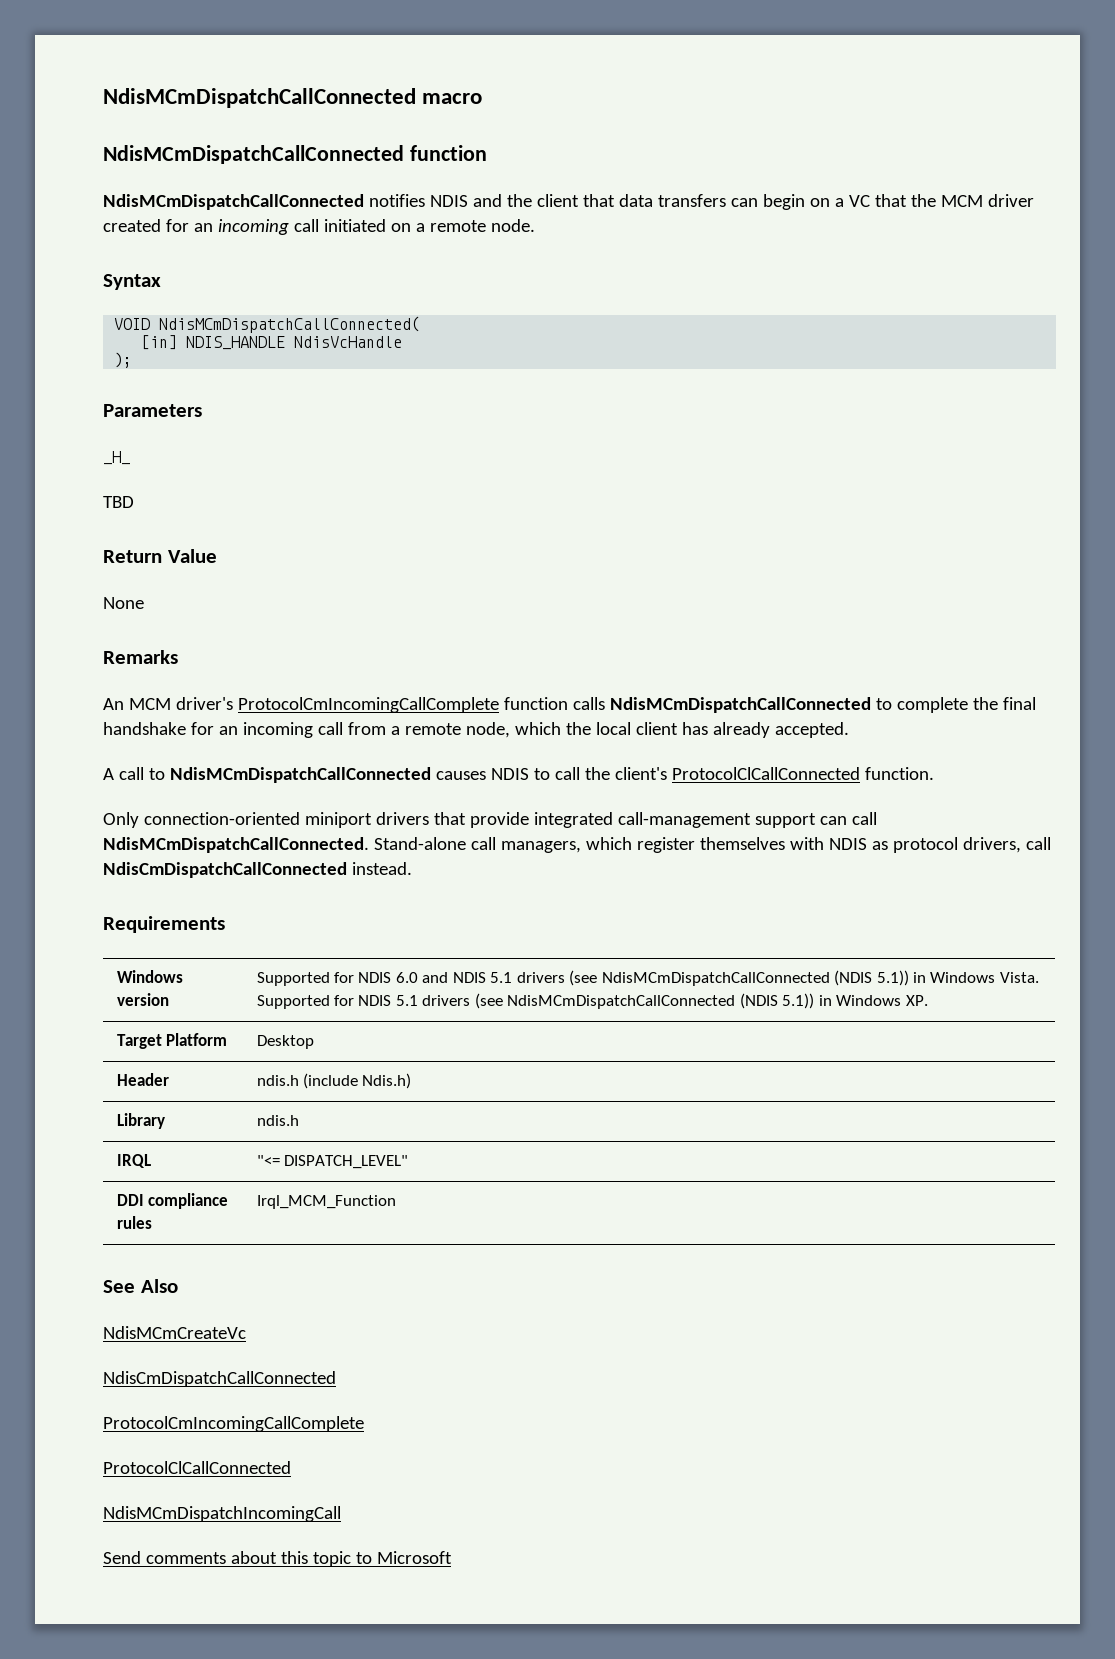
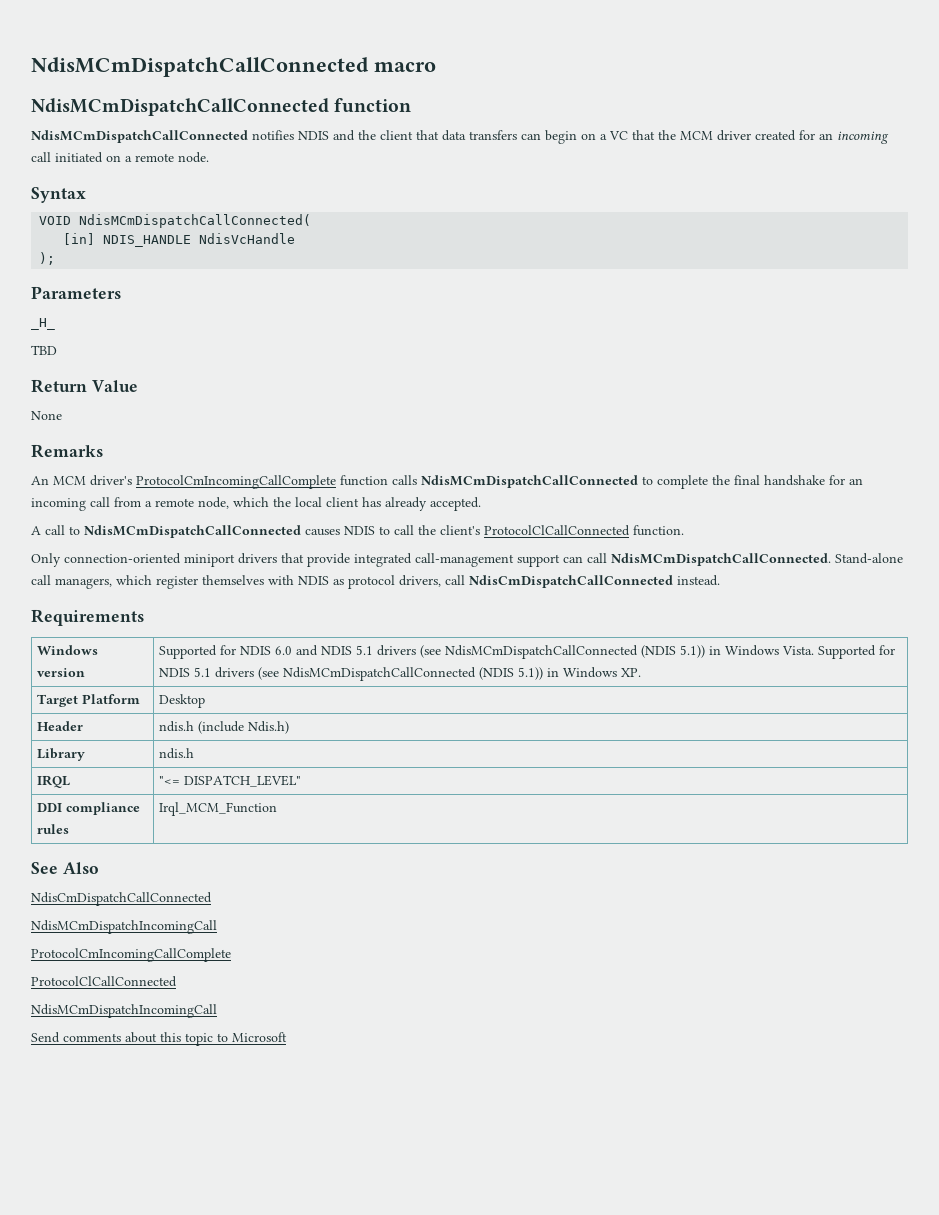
[103,1326,246,1339] [103,1371,336,1387] NdisMCmCreateVc // NdisCmDispatchCallConnected -> [31,892,212,906] [31,920,217,934] NdisCmDispatchCallConnected // NdisMCmDispatchIncomingCall

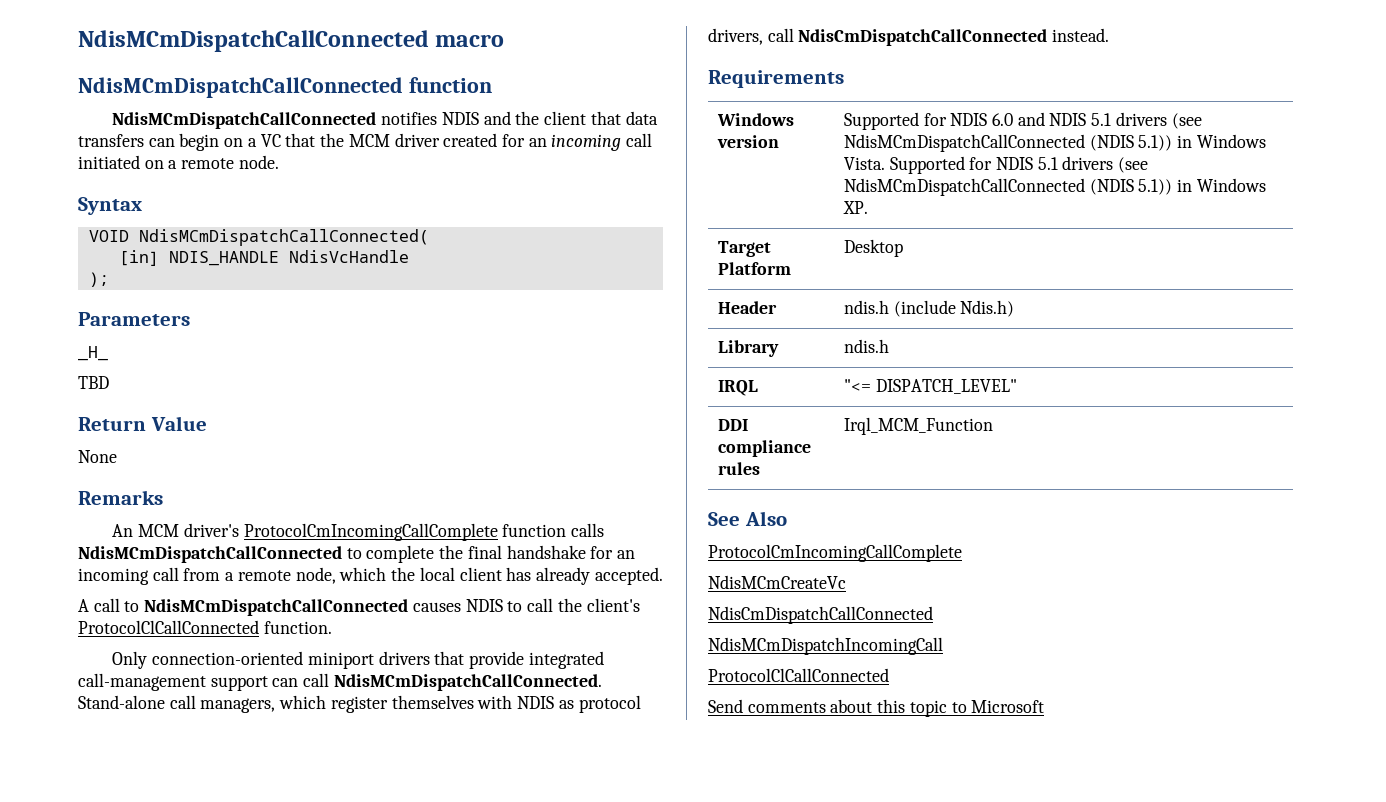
(99, 868) none -> [708,544,962,562] [708,575,846,589] // ProtocolCmIncomingCallComplete // NdisMCmCreateVc
[31,948,231,962] [31,976,177,987] [31,1004,217,1018] // ProtocolCmIncomingCallComplete // ProtocolClCallConnected // NdisMCmDispatchIncomingCall -> [708,668,889,682] // ProtocolClCallConnected

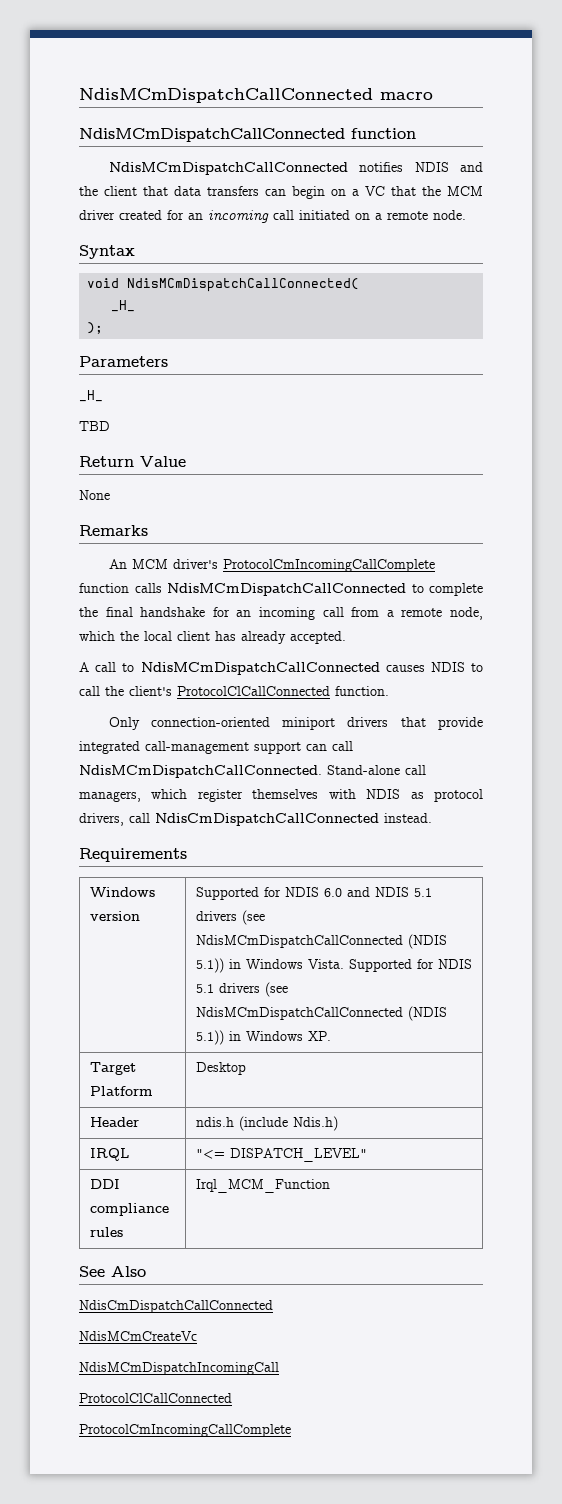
[88,230,129,242] VOID -> [87,278,120,288] void
[118,250,409,266] [in] NDIS_HANDLE NdisVcHandle -> [111,300,136,312] _H_
[717,340,779,357] [843,339,889,353] // Library | ndis.h -> (338, 1123) none
[708,544,962,562] ProtocolCmIncomingCallComplete -> [79,1300,273,1313] NdisCmDispatchCallConnected
[708,606,933,624] // NdisCmDispatchCallConnected -> (197, 1336) none
[708,699,1045,717] Send comments about this topic to Microsoft -> [79,1424,291,1437] ProtocolCmIncomingCallComplete

